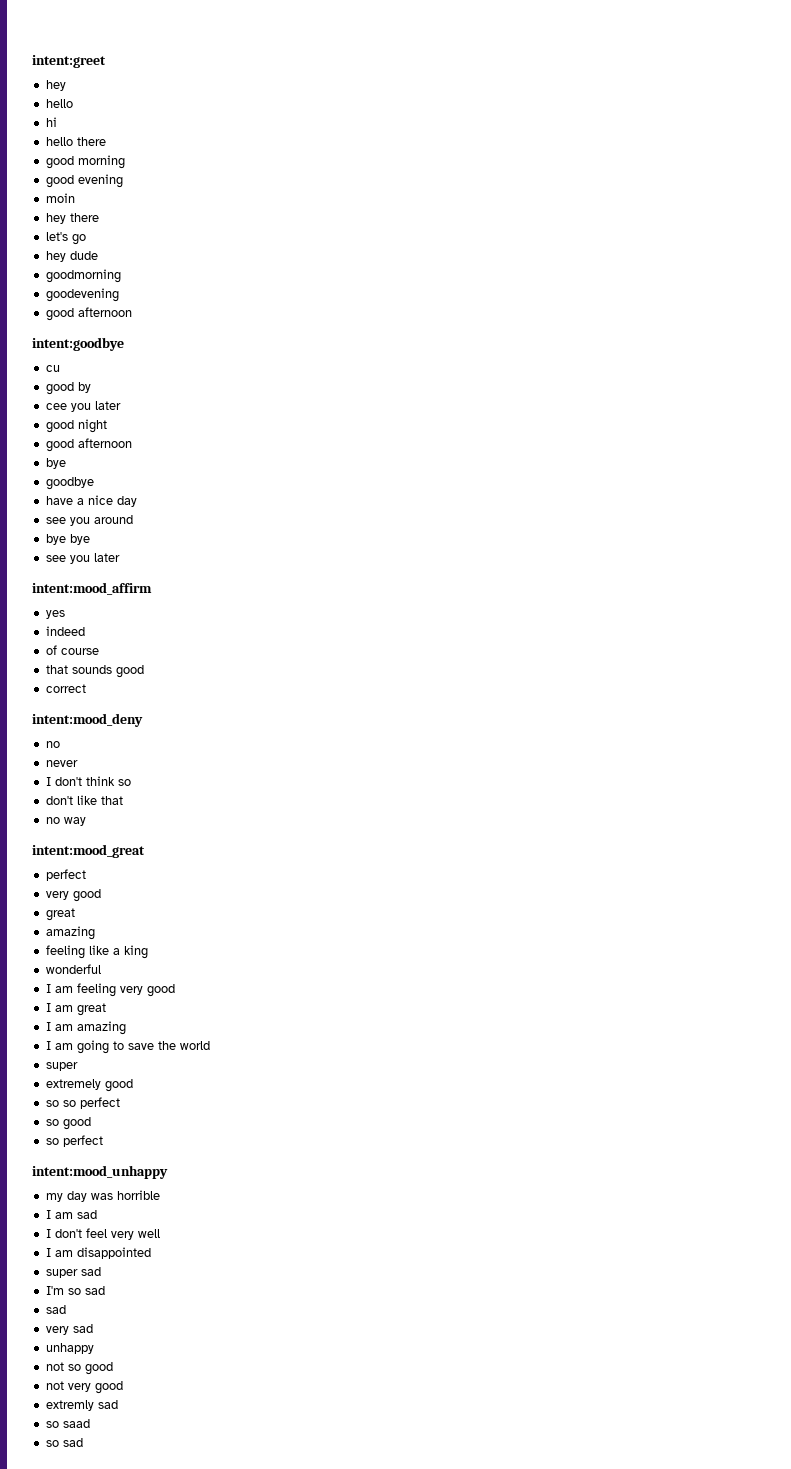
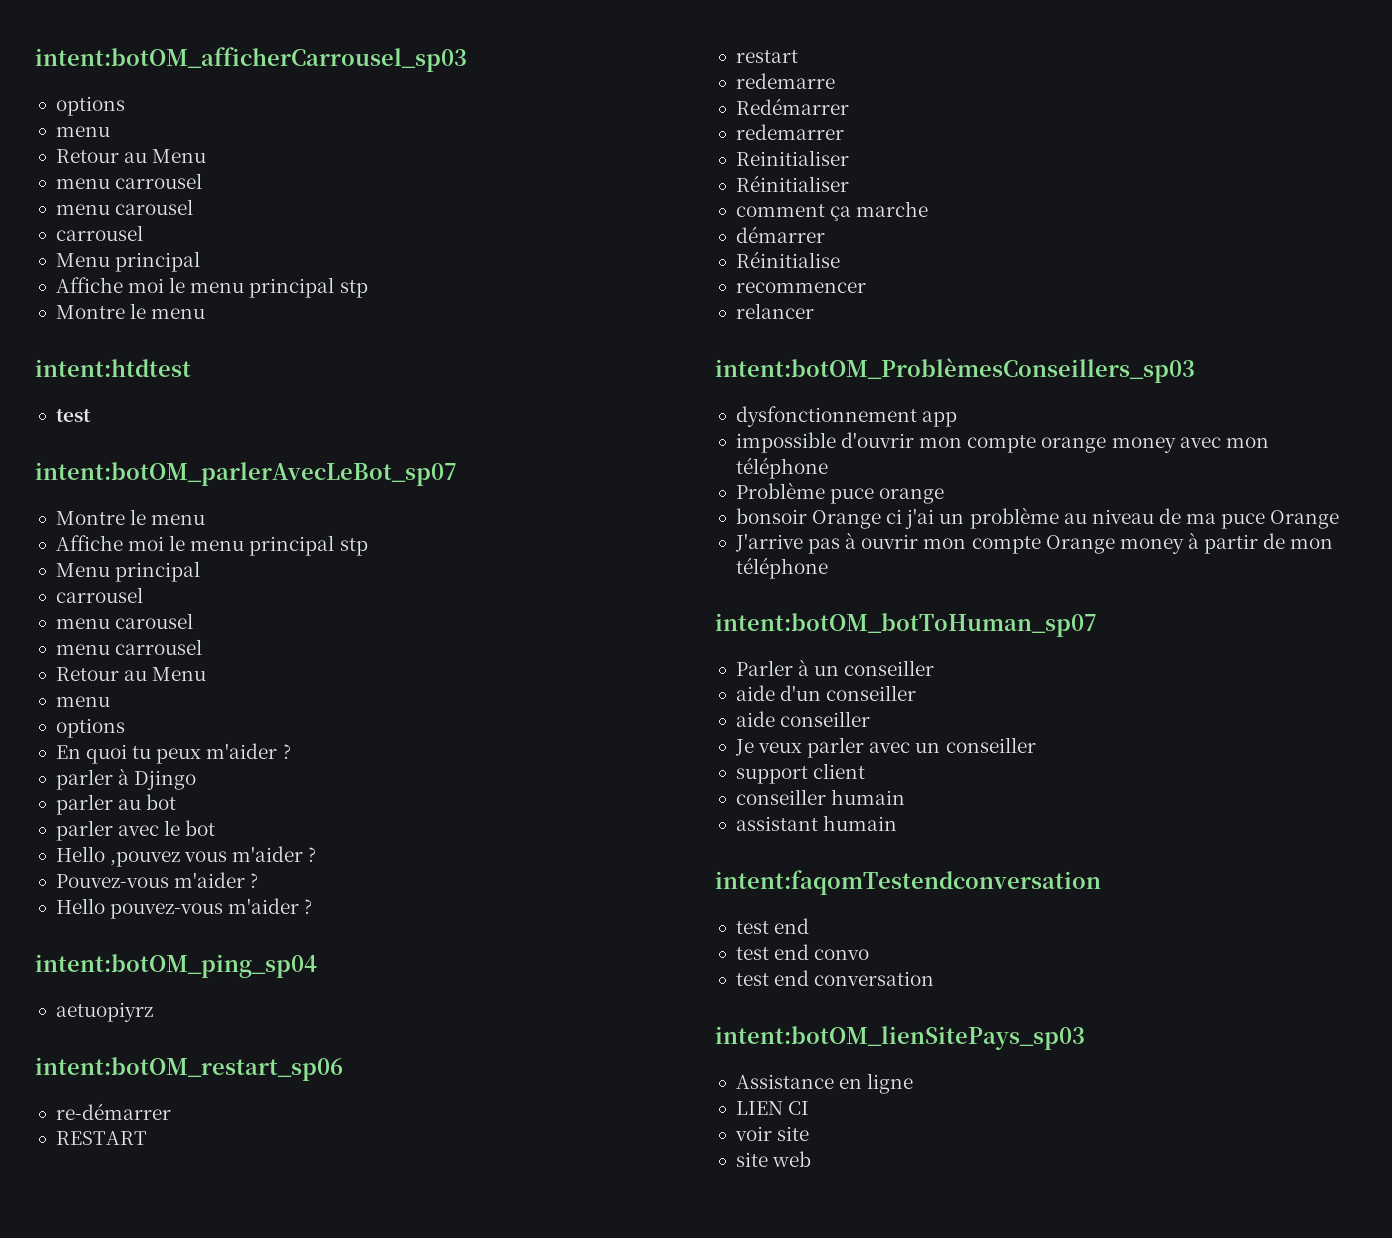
[32,55,106,68] [45,80,66,91] [45,99,73,108] [45,117,57,127] [45,137,106,146] [45,155,125,169] [45,174,123,188] [45,193,75,203] [45,213,99,224] [45,232,86,245] [45,251,98,262] [45,269,121,283] [45,288,119,302] [45,307,132,321] [32,337,124,351] [45,365,60,372] [45,382,91,395] [45,401,121,412] [45,419,107,433] [45,438,132,452] [45,458,66,469] [45,477,94,490] [45,495,137,507] [45,515,133,526] [45,534,90,545] [45,553,120,564] [32,582,152,595] [45,610,65,619] [45,626,85,636] [45,645,99,655] [45,665,144,678] [45,684,86,693] [32,713,143,727] [45,741,60,748] [45,760,78,767] [45,776,131,786] [45,795,123,805] [45,817,86,826] [32,844,145,858] [45,869,86,881] [45,889,101,902] [45,908,75,921] [45,926,95,940] [45,945,148,959] [45,964,101,974] [45,983,175,997] [45,1003,106,1016] [45,1021,126,1035] [45,1040,210,1054] [45,1062,78,1071] [45,1079,133,1092] [45,1097,120,1109] [45,1117,91,1130] [45,1135,103,1147] [32,1165,168,1179] [45,1190,160,1202] [45,1210,97,1219] [45,1228,160,1240] [45,1247,151,1259] [45,1267,101,1278] [45,1286,105,1295] [45,1305,66,1314] [45,1324,93,1335] [45,1343,94,1354] [45,1362,113,1375] [45,1381,123,1394] [45,1400,118,1411] [45,1419,90,1428] [45,1438,83,1447] intent:greet // hey // hello // hi // hello there // good morning // good evening // moin // hey there // let's go // hey dude // goodmorning // goodevening // good afternoon // intent:goodbye // cu // good by // cee you later // good night // good afternoon // bye // goodbye // have a nice day // see you around // bye bye // see you later // intent:mood_affirm // yes // indeed // of course // that sounds good // correct // intent:mood_deny // no // never // I don't think so // don't like that // no way // intent:mood_great // perfect // very good // great // amazing // feeling like a king // wonderful // I am feeling very good // I am great // I am amazing // I am going to save the world // super // extremely good // so so perfect // so good // so perfect // intent:mood_unhappy // my day was horrible // I am sad // I don't feel very well // I am disappointed // super sad // I'm so sad // sad // very sad // unhappy // not so good // not very good // extremly sad // so saad // so sad -> [35,47,467,72] [55,96,125,116] [55,126,110,137] [55,149,207,163] [55,173,203,189] [55,199,194,215] [55,225,143,241] [55,251,201,272] [55,277,368,298] [55,303,206,319] [35,359,191,377] [55,408,91,422] [35,462,457,486] [55,509,206,525] [55,535,368,556] [55,561,201,582] [55,587,143,603] [55,613,194,629] [55,639,203,655] [55,667,207,681] [55,696,110,707] [55,718,125,738] [55,743,291,764] [55,768,197,790] [55,794,177,815] [55,820,216,841] [55,846,317,867] [55,872,259,888] [55,898,313,919] [35,954,317,978] [55,1002,153,1022] [35,1057,343,1081] [55,1103,171,1120] [55,1131,147,1145] [735,50,798,63] [735,73,835,89] [735,98,849,115] [735,124,844,140] [735,150,849,166] [735,175,849,192] [735,201,929,221] [735,226,825,243] [735,251,840,268] [735,282,866,293] [735,303,814,319] [715,358,1195,383] [735,406,958,427] [735,432,1269,453] [735,457,828,479] [735,482,945,504] [735,507,1340,529] [734,532,1334,554] [735,557,828,579] [715,613,1097,637] [735,659,935,676] [735,685,917,701] [735,711,871,727] [734,737,1036,758] [735,763,866,784] [735,789,906,805] [735,815,898,831] [715,870,1101,895] [735,918,810,934] [735,944,870,960] [735,970,935,986] [715,1026,1085,1050] [735,1073,914,1094] [735,1101,810,1115] [734,1126,810,1141] [735,1151,812,1167] intent:botOM_afficherCarrousel_sp03 // options // menu // Retour au Menu // menu carrousel // menu carousel // carrousel // Menu principal // Affiche moi le menu principal stp // Montre le menu // intent:htdtest // test // intent:botOM_parlerAvecLeBot_sp07 // Montre le menu // Affiche moi le menu principal stp // Menu principal // carrousel // menu carousel // menu carrousel // Retour au Menu // menu // options // En quoi tu peux m'aider ? // parler à Djingo // parler au bot // parler avec le bot // Hello ,pouvez vous m'aider ? // Pouvez-vous m'aider ? // Hello pouvez-vous m'aider ? // intent:botOM_ping_sp04 // aetuopiyrz // intent:botOM_restart_sp06 // re-démarrer // RESTART // restart // redemarre // Redémarrer // redemarrer // Reinitialiser // Réinitialiser // comment ça marche // démarrer // Réinitialise // recommencer // relancer // intent:botOM_ProblèmesConseillers_sp03 // dysfonctionnement app // impossible d'ouvrir mon compte orange money avec mon téléphone // Problème puce orange // bonsoir Orange ci j'ai un problème au niveau de ma puce Orange // J'arrive pas à ouvrir mon compte Orange money à partir de mon téléphone // intent:botOM_botToHuman_sp07 // Parler à un conseiller // aide d'un conseiller // aide conseiller // Je veux parler avec un conseiller // support client // conseiller humain // assistant humain // intent:faqomTestendconversation // test end // test end convo // test end conversation // intent:botOM_lienSitePays_sp03 // Assistance en ligne // LIEN CI // voir site // site web

